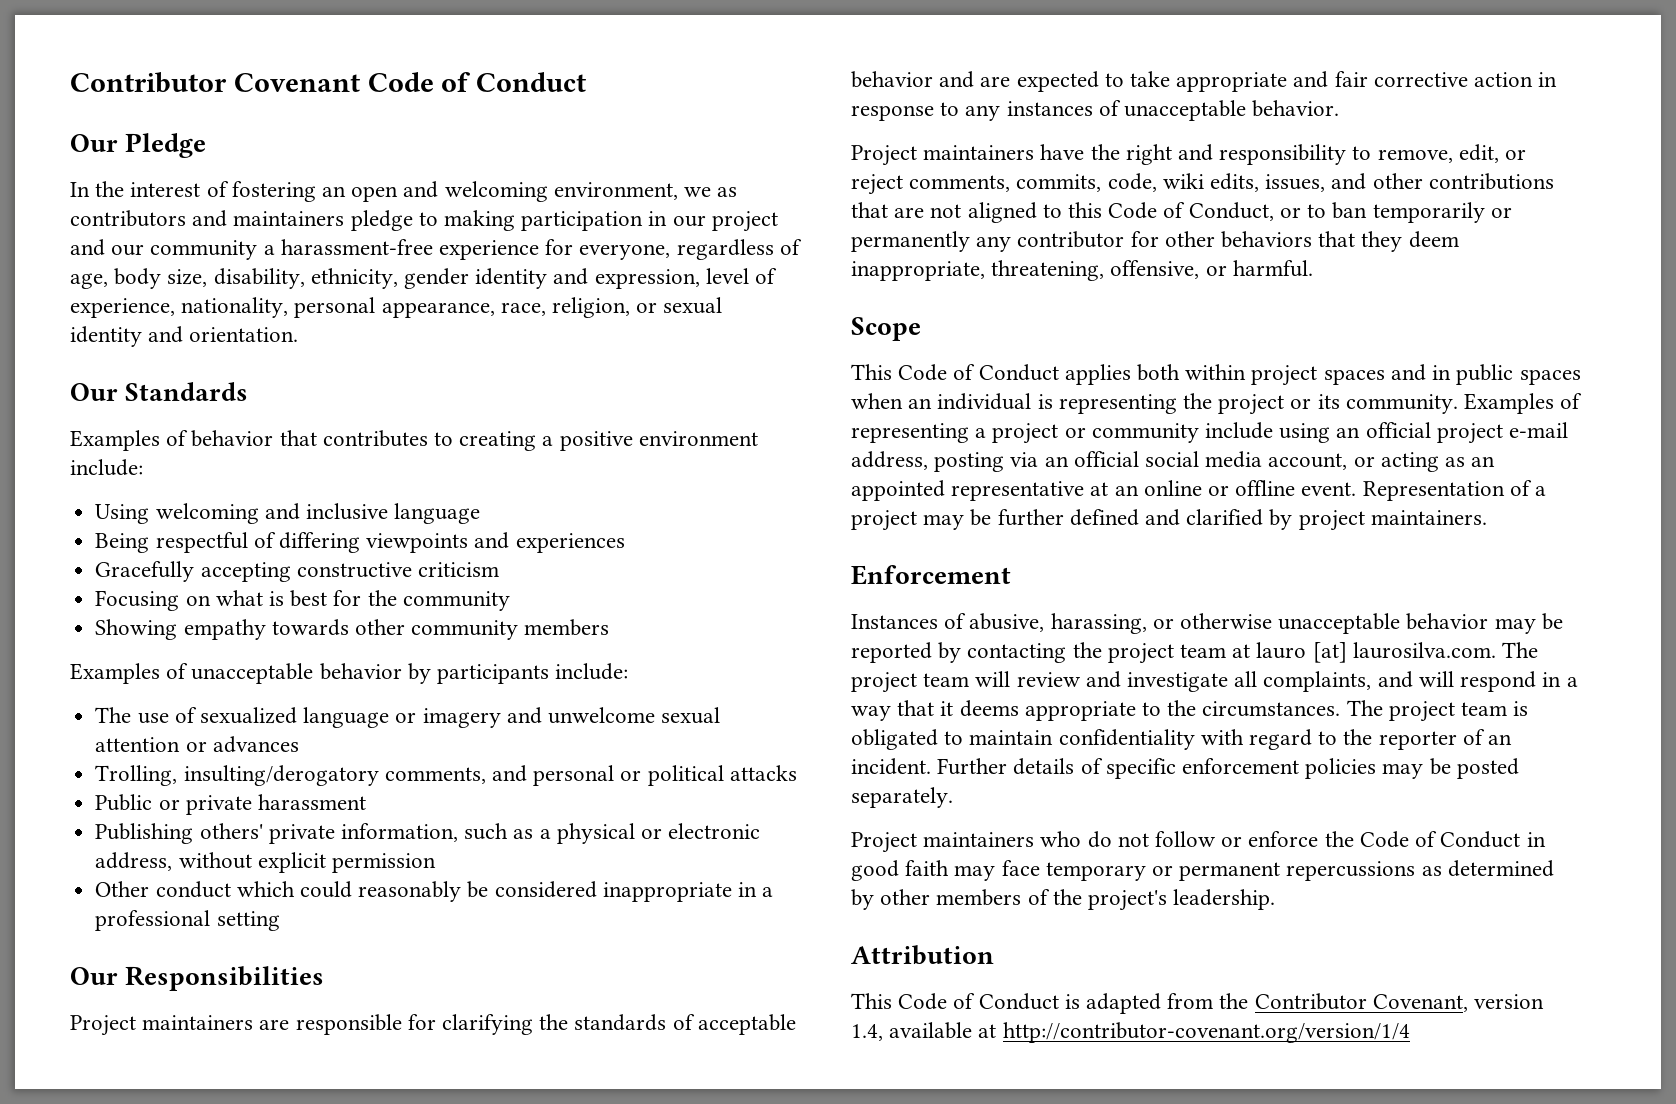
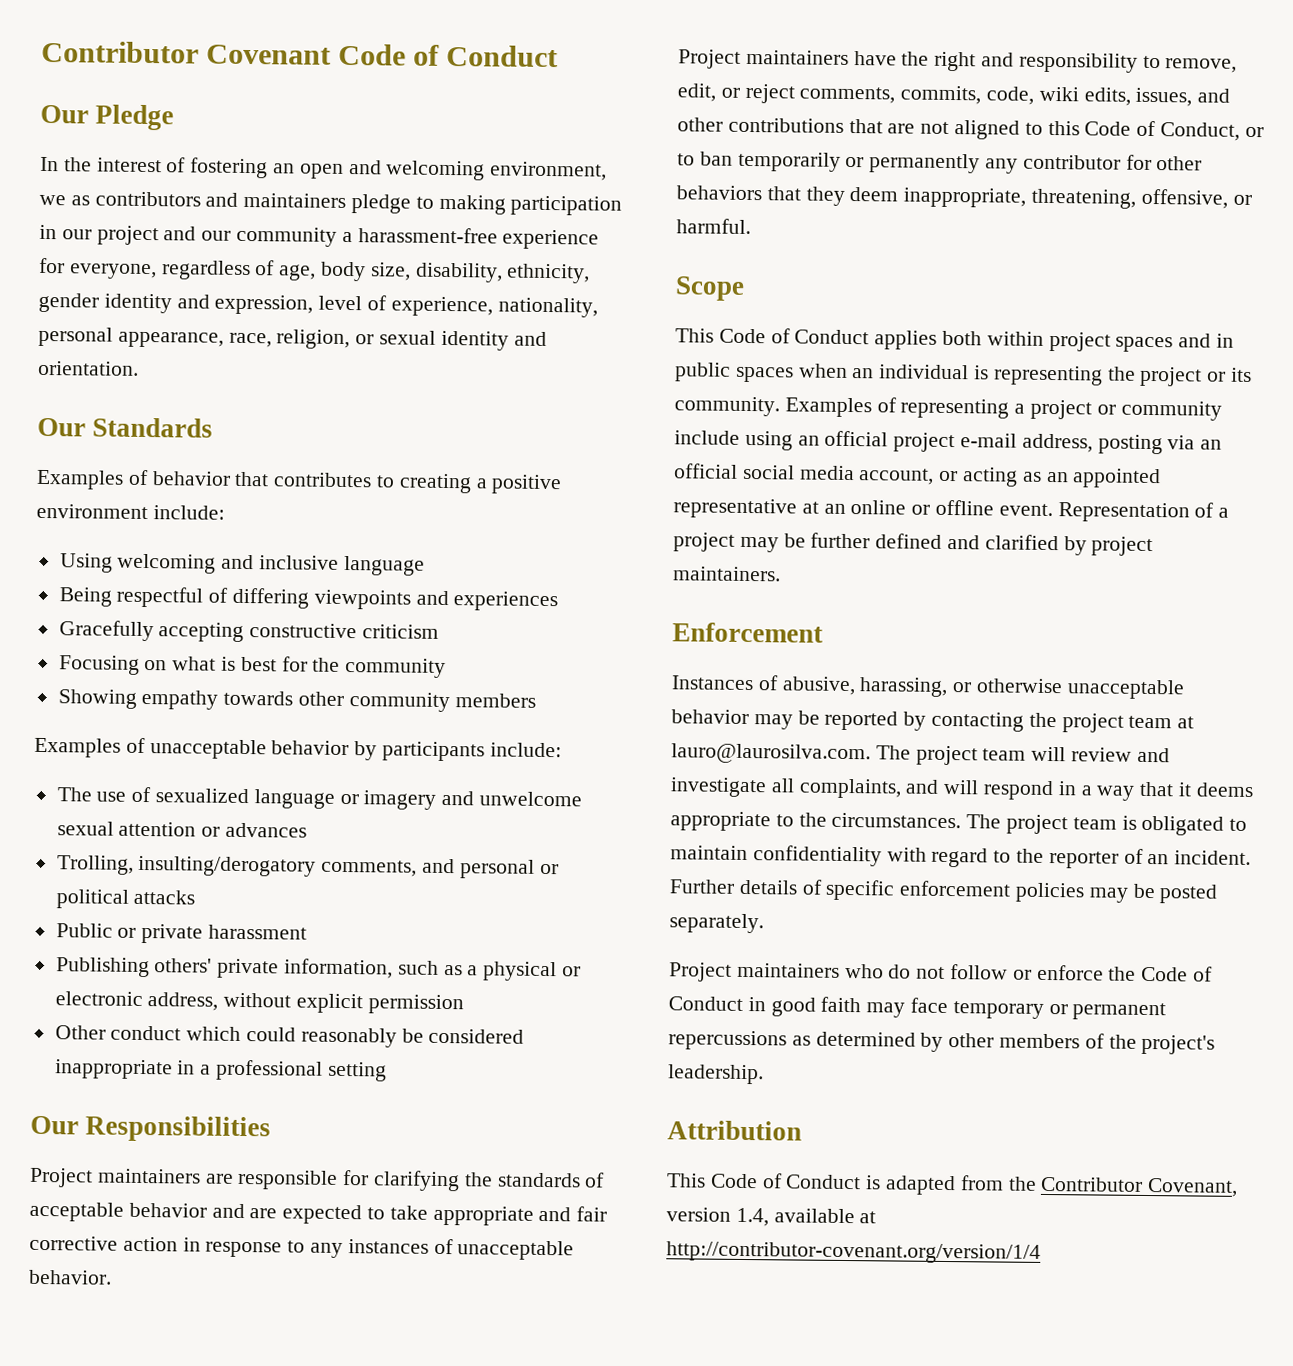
[1256,642,1496,663] lauro [at] laurosilva.com. -> [671,743,871,765] lauro@laurosilva.com.

